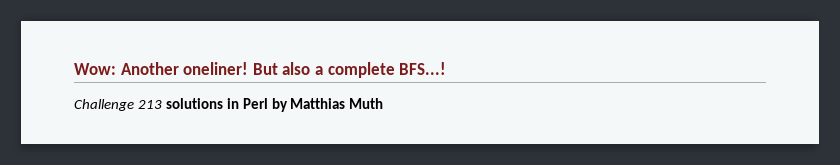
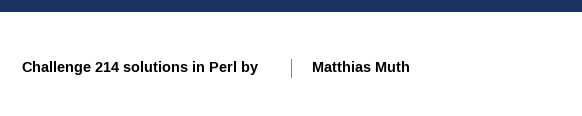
[74,62,447,78] [74,99,162,111] Wow: Another oneliner! But also a complete BFS...! // Challenge 213 -> [22,61,119,75] Challenge 214

